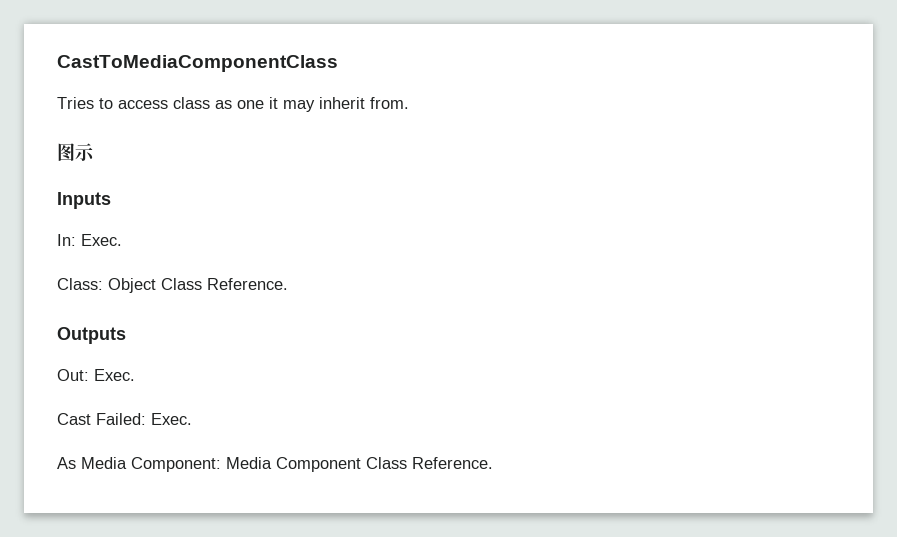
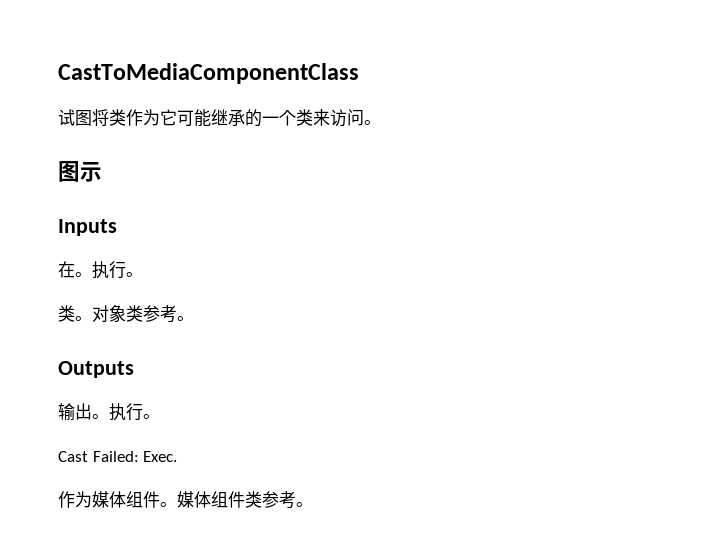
[57,97,409,112] [57,143,95,161] [57,192,111,209] [57,234,122,246] [57,278,288,293] [57,327,126,344] [57,369,135,381] [57,413,192,425] [57,457,493,472] Tries to access class as one it may inherit from. // 图示 // Inputs // In: Exec. // Class: Object Class Reference. // Outputs // Out: Exec. // Cast Failed: Exec. // As Media Component: Media Component Class Reference. -> [58,109,381,127] [58,161,102,182] [58,219,117,236] [58,261,143,279] [58,305,194,323] [58,361,134,378] [58,403,160,421] [58,451,178,462] [58,491,313,509] 试图将类作为它可能继承的一个类来访问。 // 图示 // Inputs // 在。执行。 // 类。对象类参考。 // Outputs // 输出。执行。 // Cast Failed: Exec. // 作为媒体组件。媒体组件类参考。

